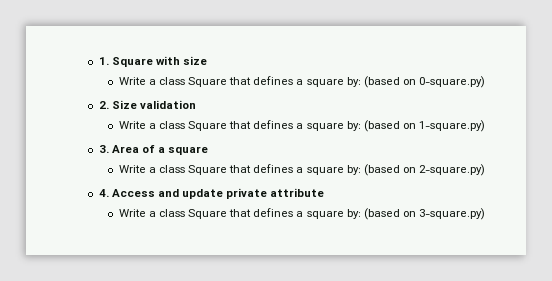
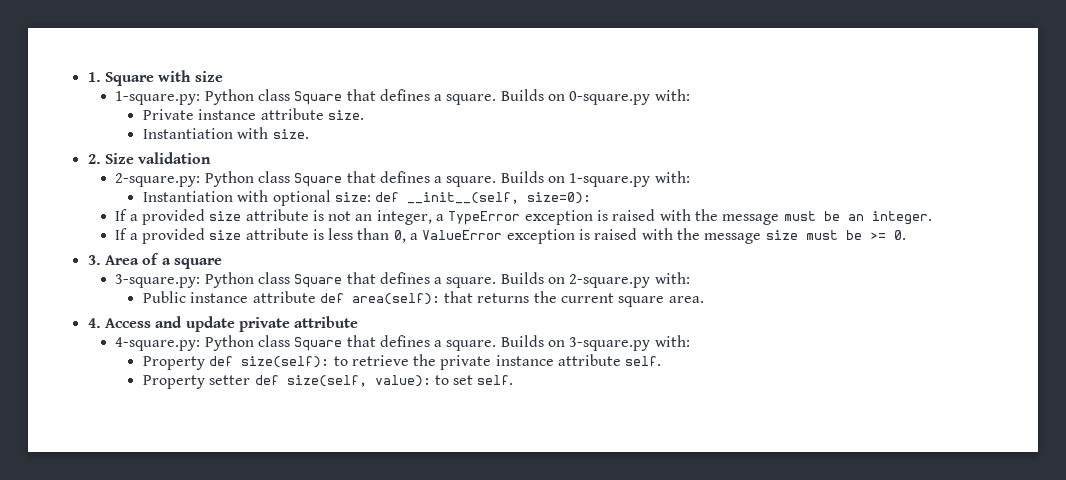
[118,76,486,88] Write a class Square that defines a square by: (based on 0-square.py) -> [115,89,690,105] [142,108,364,120] [142,127,309,139] 1-square.py: Python class Square that defines a square. Builds on 0-square.py with: // Private instance attribute size. // Instantiation with size.
[118,120,486,132] Write a class Square that defines a square by: (based on 1-square.py) -> [115,171,690,187] [142,190,592,206] [115,209,932,225] [115,228,906,244] 2-square.py: Python class Square that defines a square. Builds on 1-square.py with: // Instantiation with optional size: def __init__(self, size=0): // If a provided size attribute is not an integer, a TypeError exception is raised with the message must be an integer. // If a provided size attribute is less than 0, a ValueError exception is raised with the message size must be >= 0.
[118,164,486,176] Write a class Square that defines a square by: (based on 2-square.py) -> [115,272,690,288] [142,291,704,307] 3-square.py: Python class Square that defines a square. Builds on 2-square.py with: // Public instance attribute def area(self): that returns the current square area.
[118,208,486,220] Write a class Square that defines a square by: (based on 3-square.py) -> [115,335,690,351] [142,354,662,370] [142,375,514,389] 4-square.py: Python class Square that defines a square. Builds on 3-square.py with: // Property def size(self): to retrieve the private instance attribute self. // Property setter def size(self, value): to set self.

